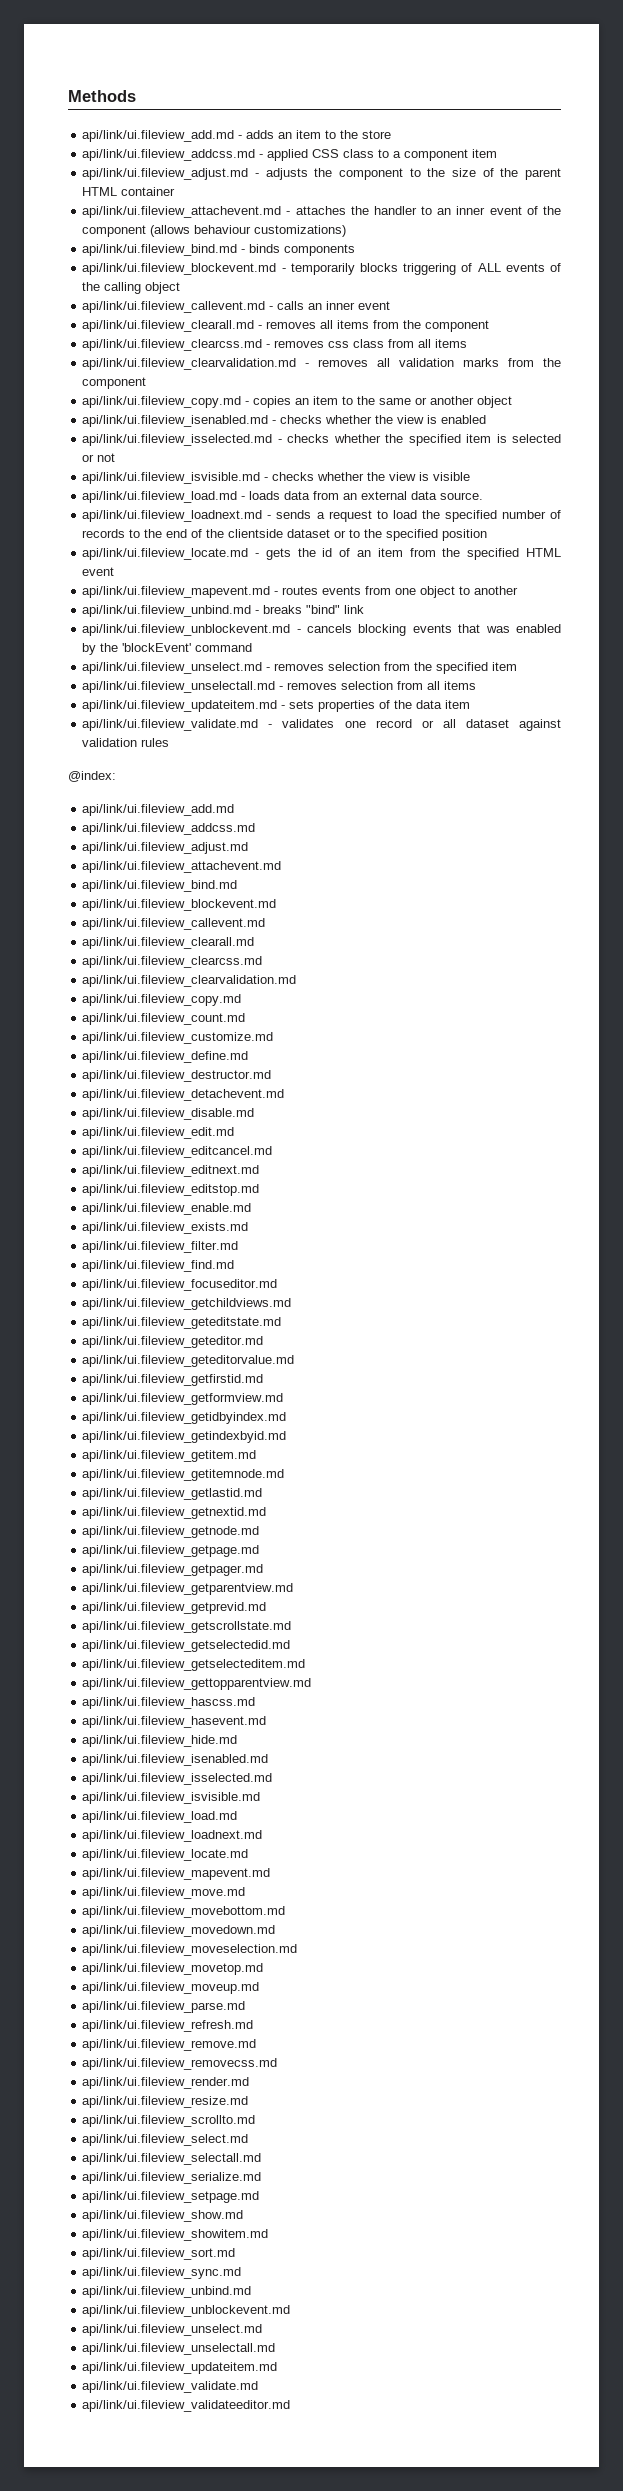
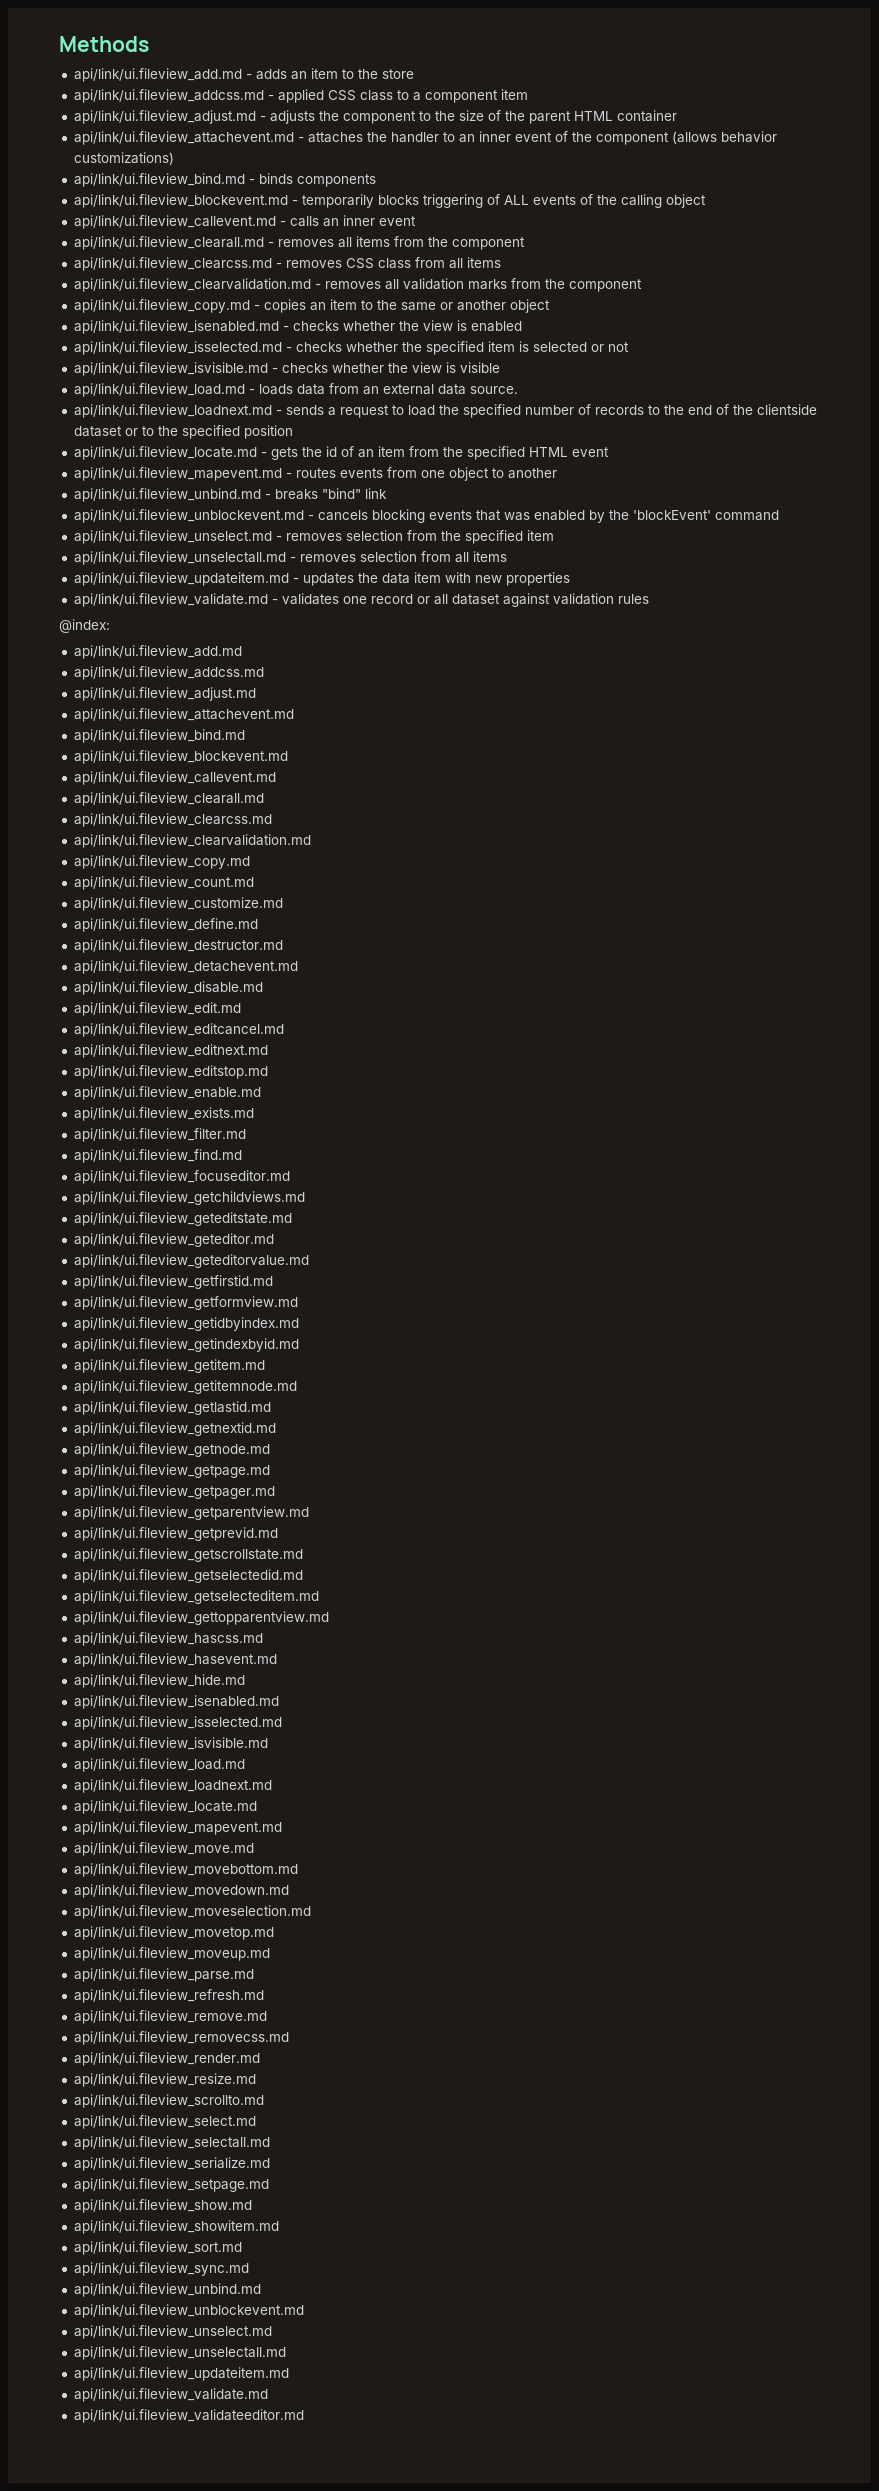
[194,225,252,234] behaviour -> [720,131,777,143] behavior
[328,341,350,348] css -> [345,258,374,269] CSS
[289,700,391,712] sets properties of -> [302,573,354,586] updates
(471, 704) none -> [444,572,570,586] with new properties

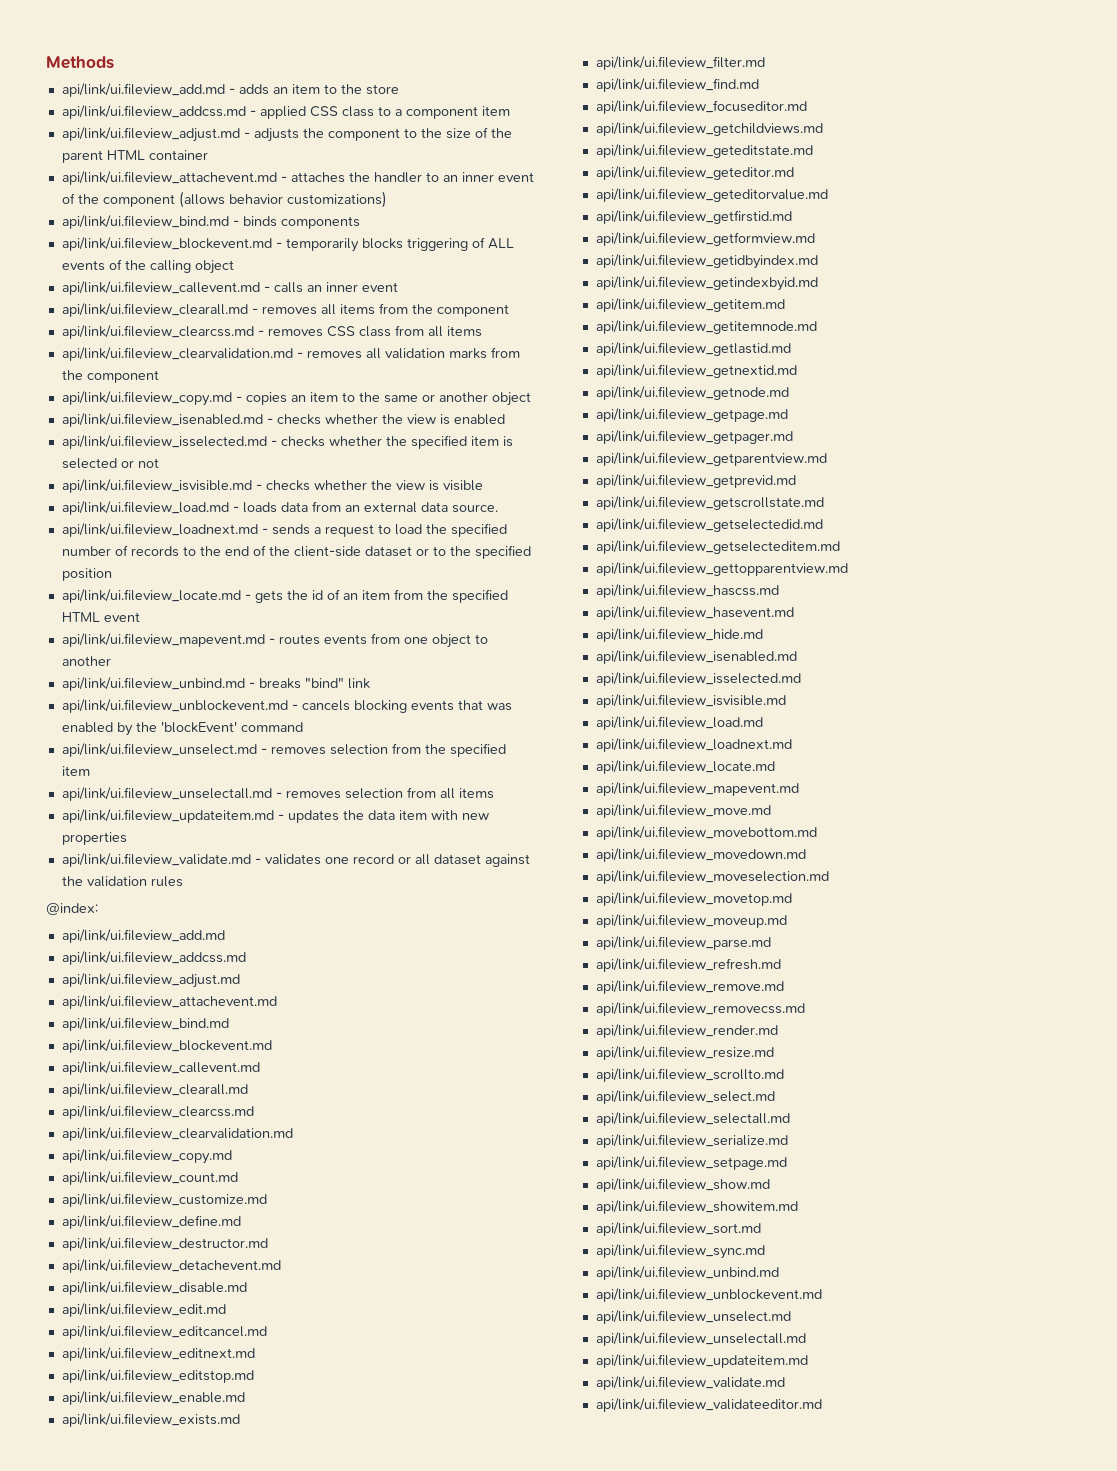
[756,404,817,415] clientside -> [293,546,361,557] client-side
(550, 600) none -> [61,876,83,886] the

